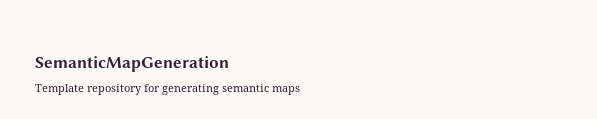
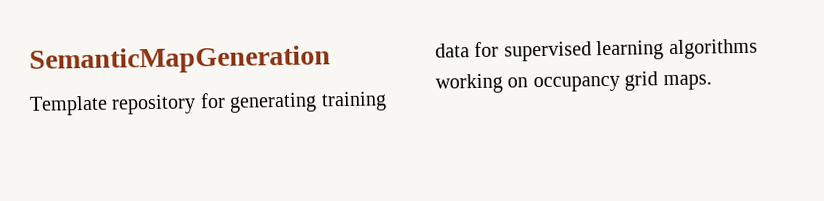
[222,84,300,95] semantic maps -> [320,91,387,112] [435,38,758,62] [435,71,712,94] training data for supervised learning algorithms working on occupancy grid maps.

